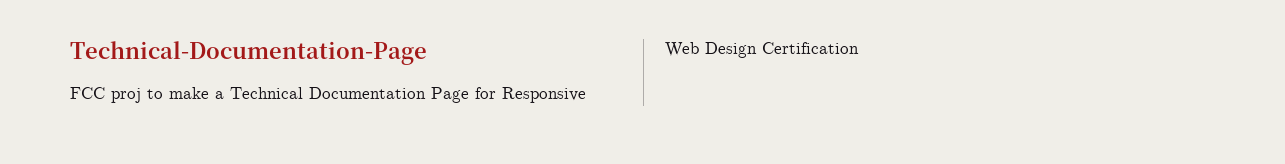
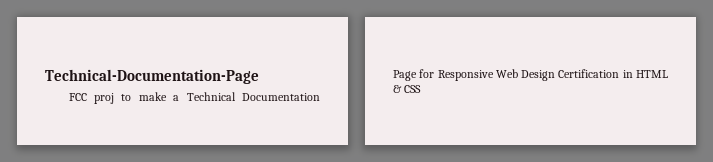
(859, 48) none -> [622,70,668,78] [393,85,422,93] in HTML & CSS

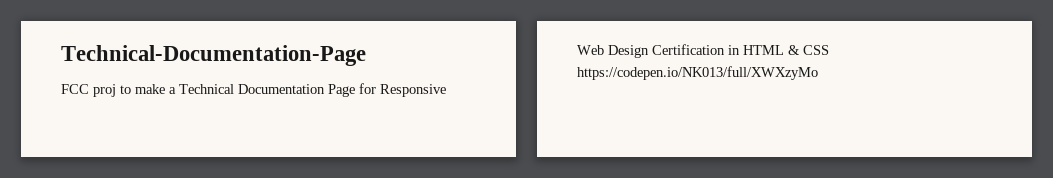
(422, 89) none -> [577,66,818,80] https://codepen.io/NK013/full/XWXzyMo

